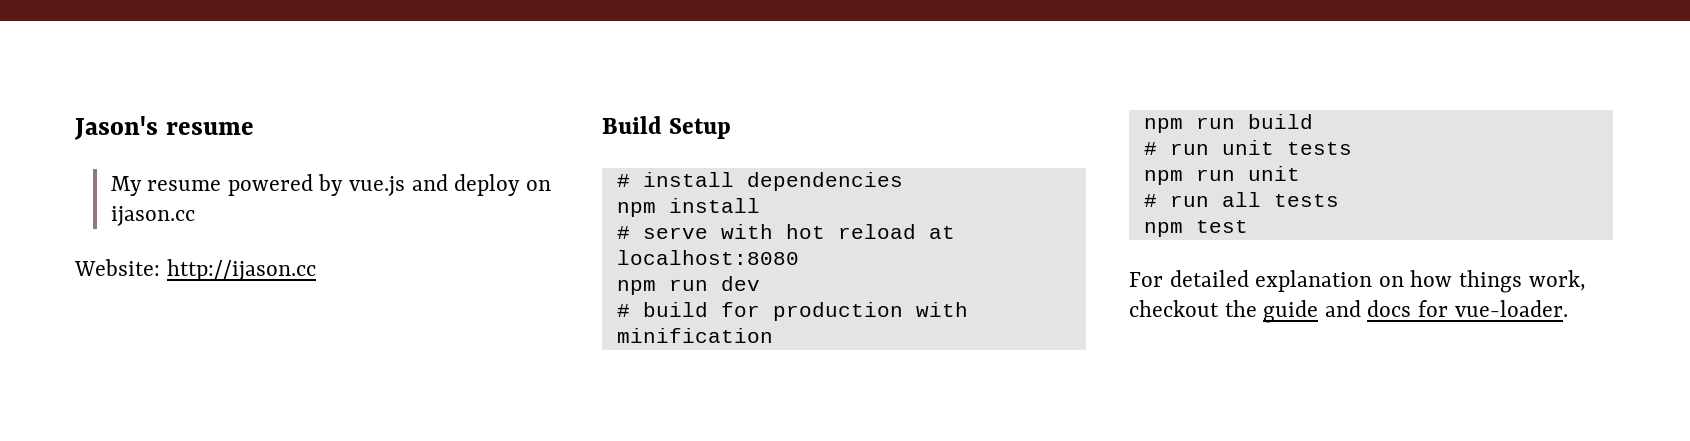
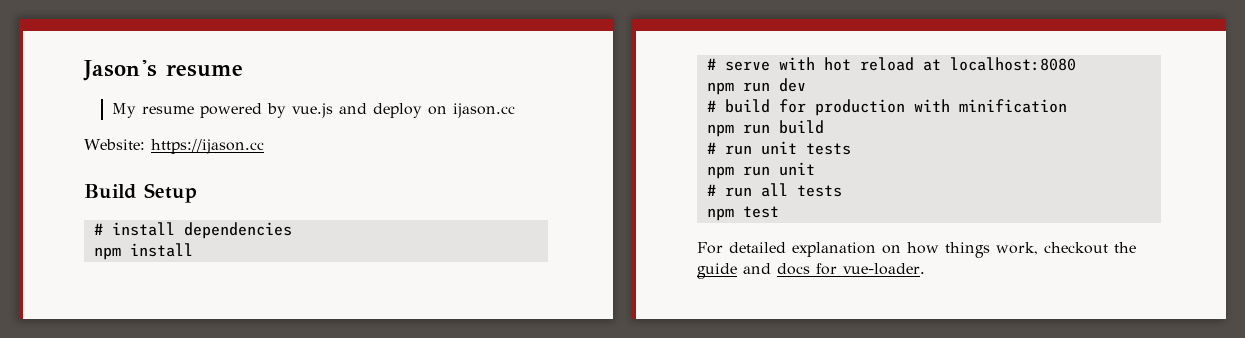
[166,259,316,281] http://ijason.cc -> [150,139,264,154] https://ijason.cc

